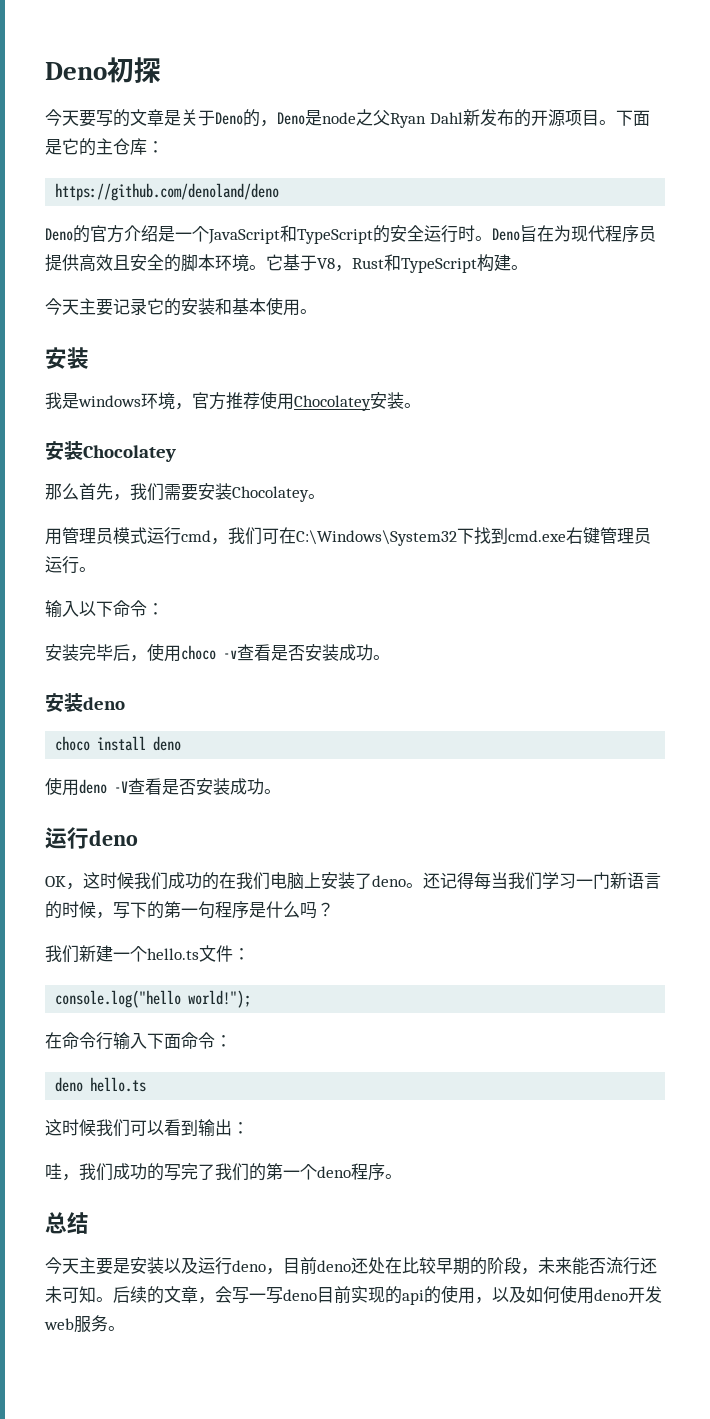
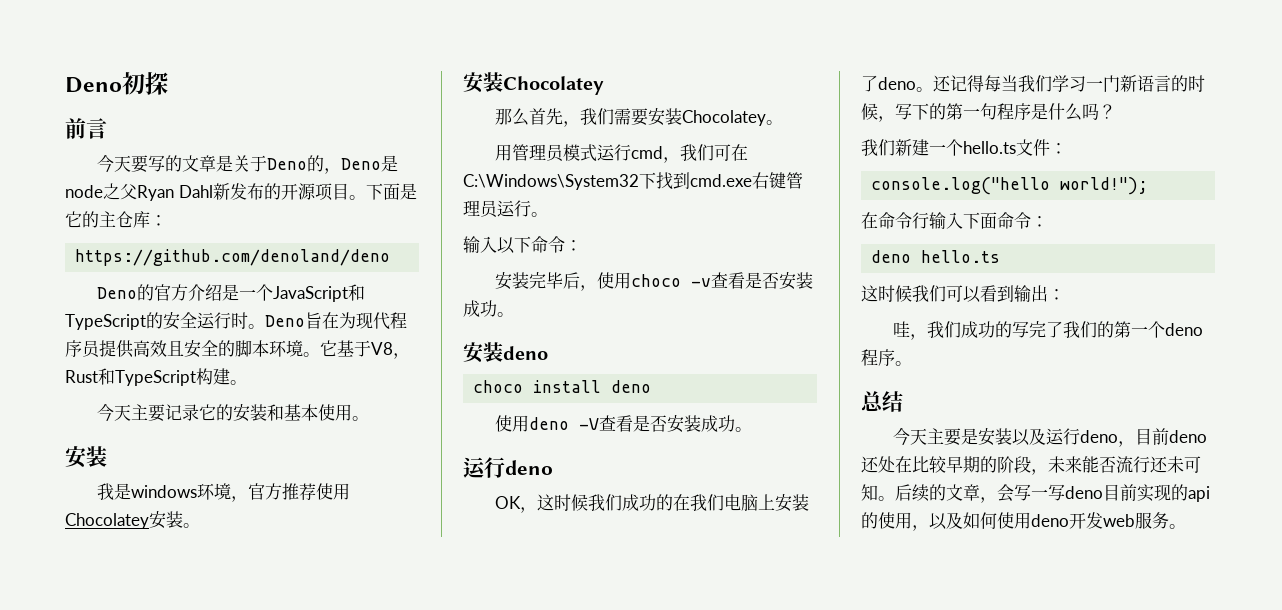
(161, 70) none -> [65,118,107,139] // 前言

